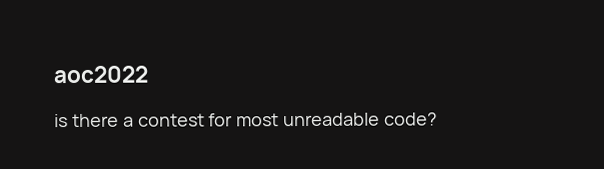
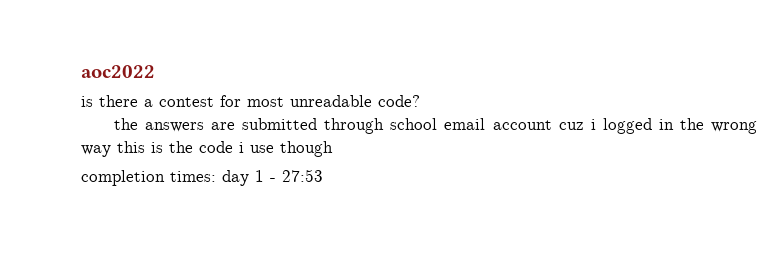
(438, 119) none -> [113,118,757,134] [81,141,333,157] [81,169,323,186] // the answers are submitted through school email account cuz i logged in the wrong way this is the code i use though // completion times: day 1 - 27:53

